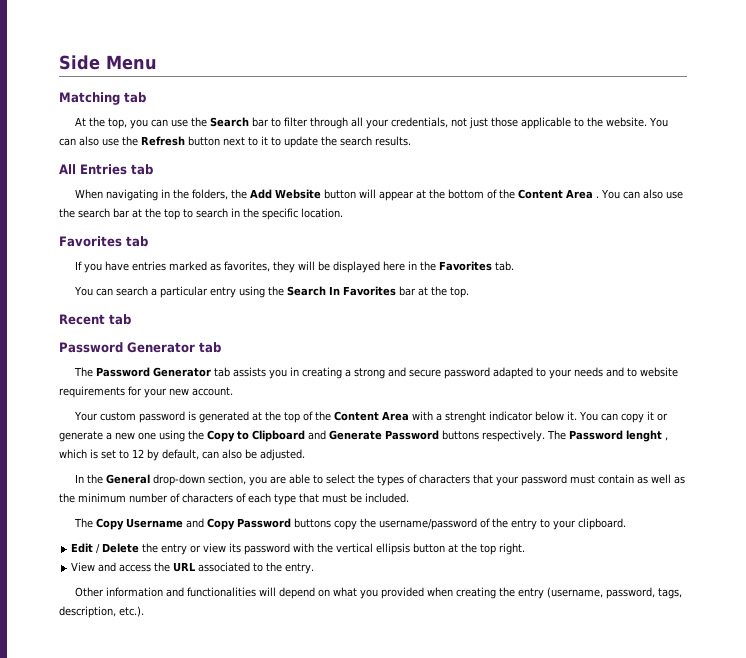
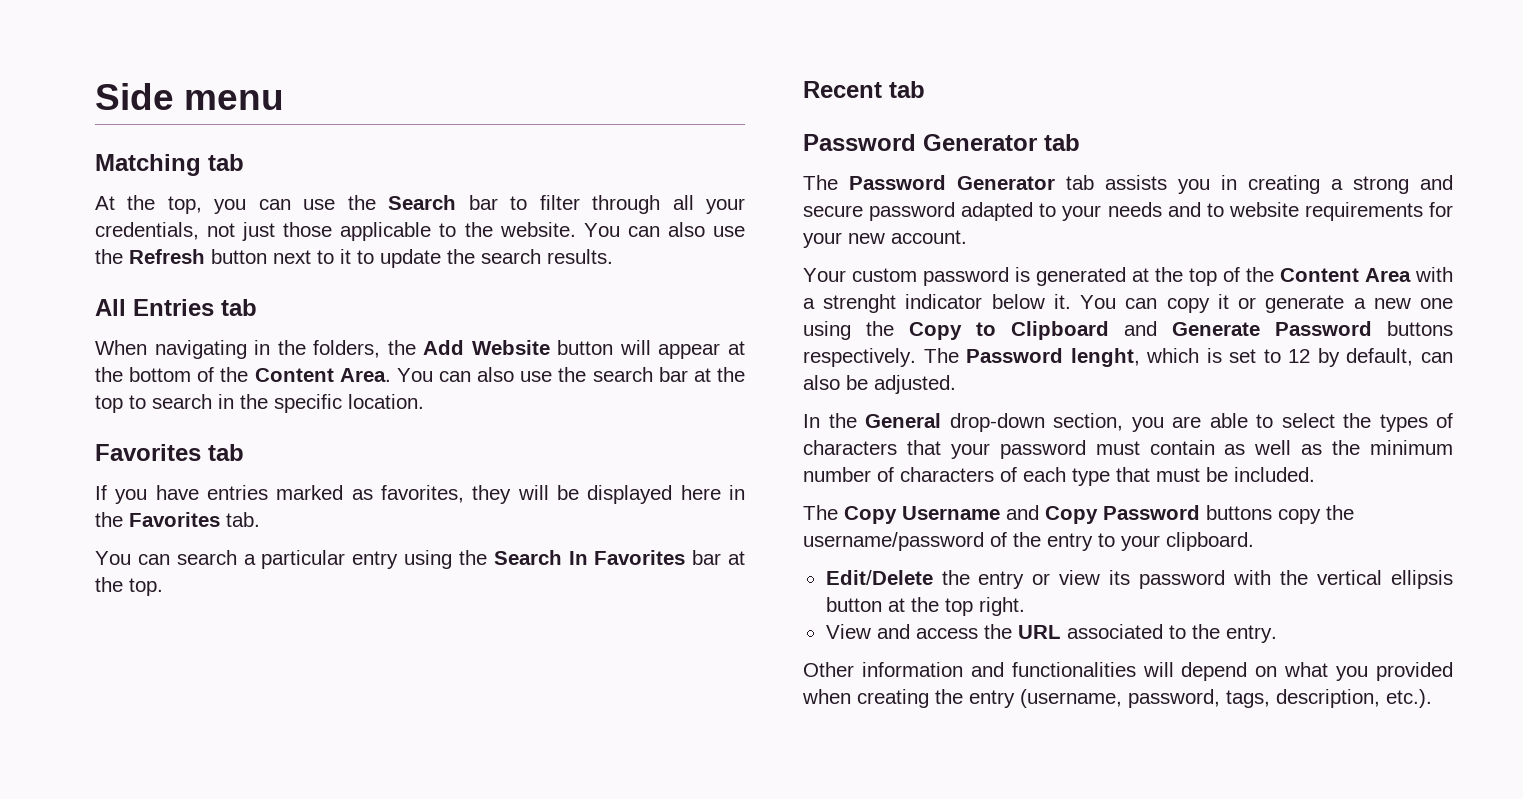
[106,55,157,70] Menu -> [184,90,284,110] menu
[565,189,599,199] Area . -> [339,368,391,382] Area.
[625,430,668,442] lenght , -> [1070,348,1140,367] lenght,
[71,543,140,554] Edit / Delete -> [825,570,933,585] Edit/Delete

